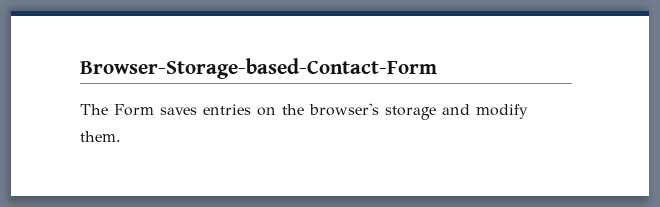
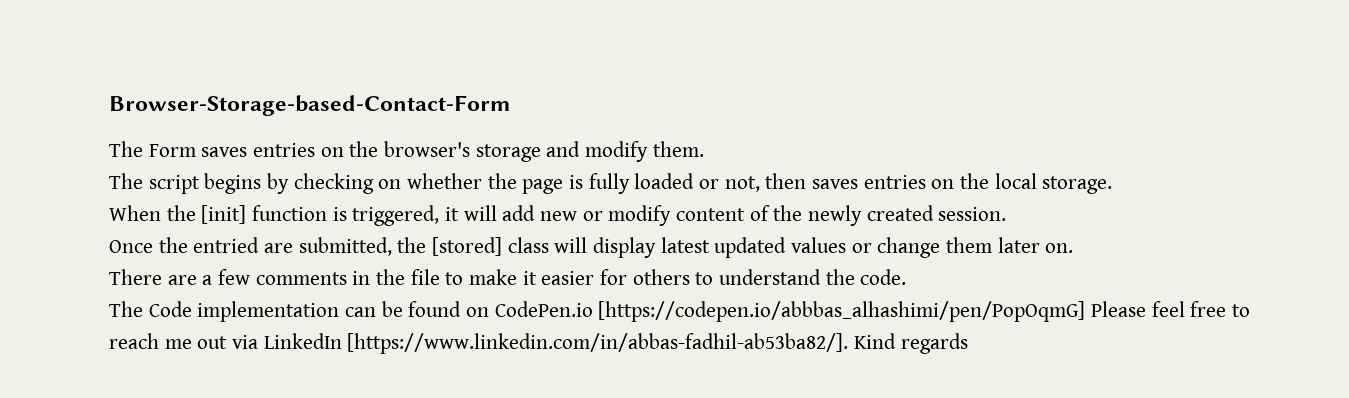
(121, 136) none -> [109,173,1113,194] [109,205,1007,226] [109,237,1074,258] [109,269,907,285] [109,301,1251,322] [109,333,968,354] // The script begins by checking on whether the page is fully loaded or not, then saves entries on the local storage. // When the [init] function is triggered, it will add new or modify content of the newly created session. // Once the entried are submitted, the [stored] class will display latest updated values or change them later on. // There are a few comments in the file to make it easier for others to understand the code. // The Code implementation can be found on CodePen.io [https://codepen.io/abbbas_alhashimi/pen/PopOqmG] Please feel free to reach me out via LinkedIn [https://www.linkedin.com/in/abbas-fadhil-ab53ba82/]. Kind regards

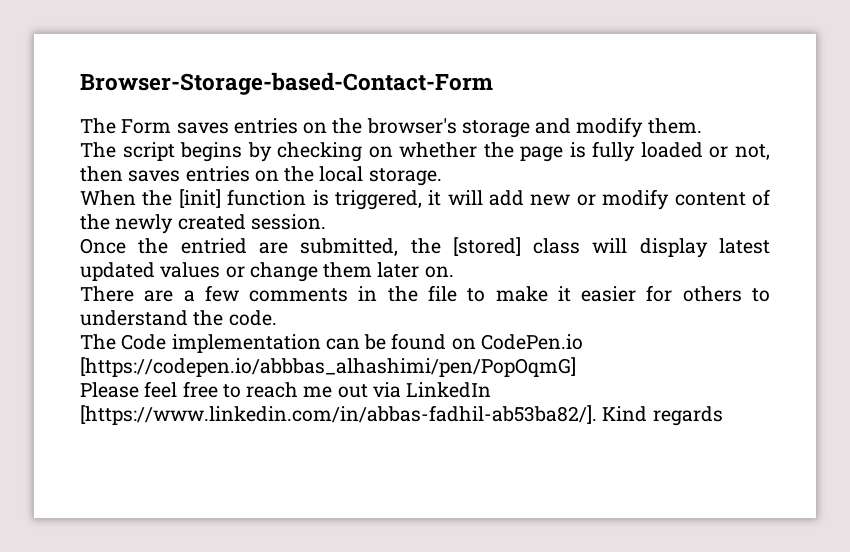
(1086, 311) none -> (576, 367) //

